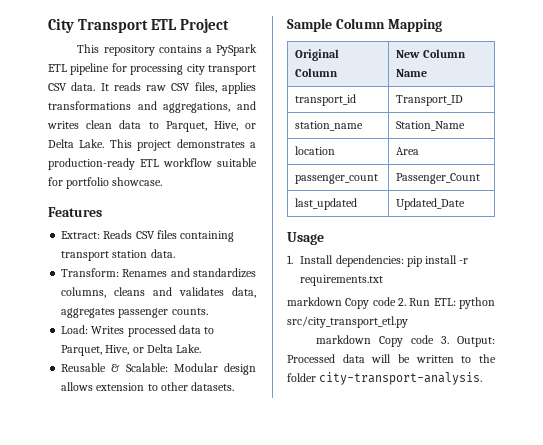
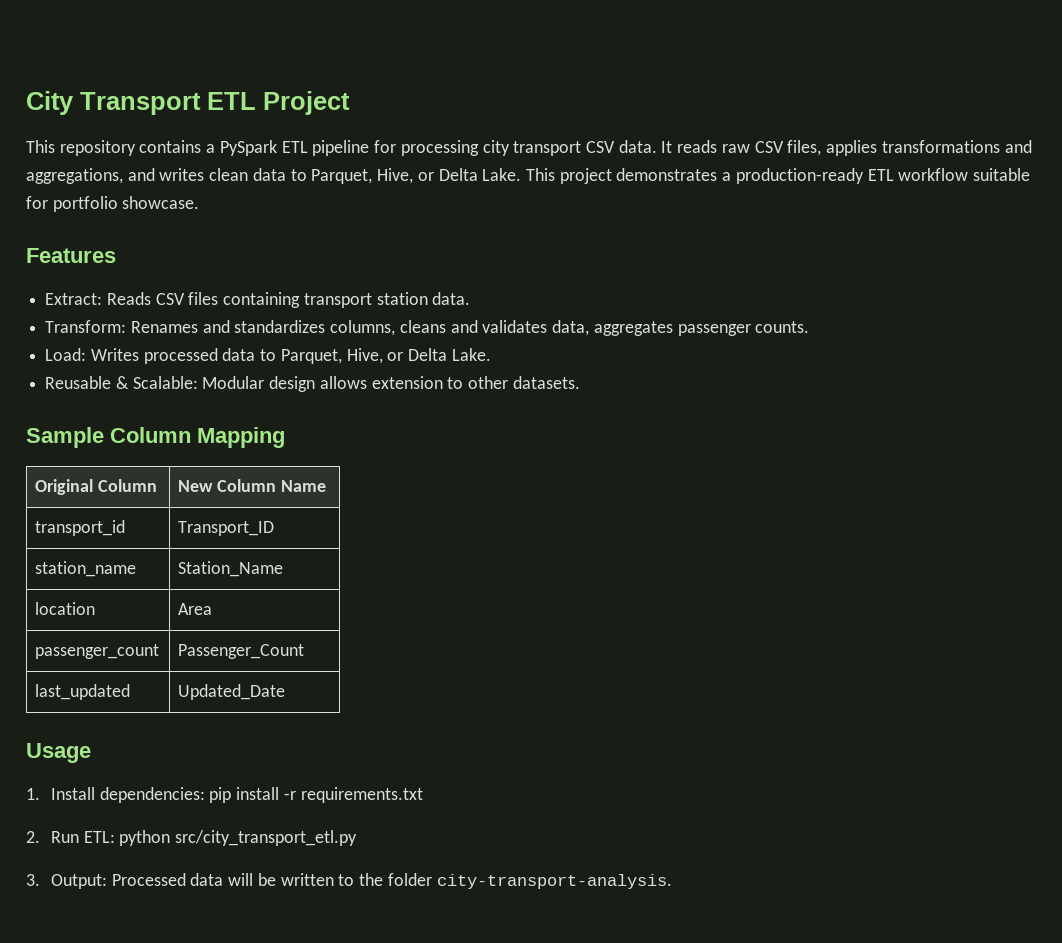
[287,297,396,309] markdown Copy code -> (423, 795) none
[316,335,435,347] markdown Copy code -> (358, 838) none

